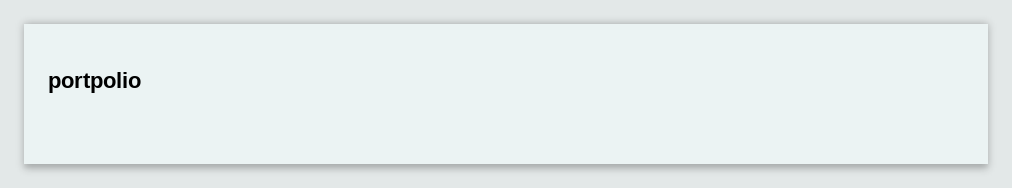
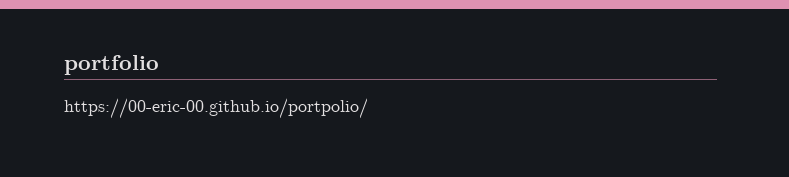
[48,72,141,93] portpolio -> [64,55,159,75] [64,98,368,119] portfolio // https://00-eric-00.github.io/portpolio/

